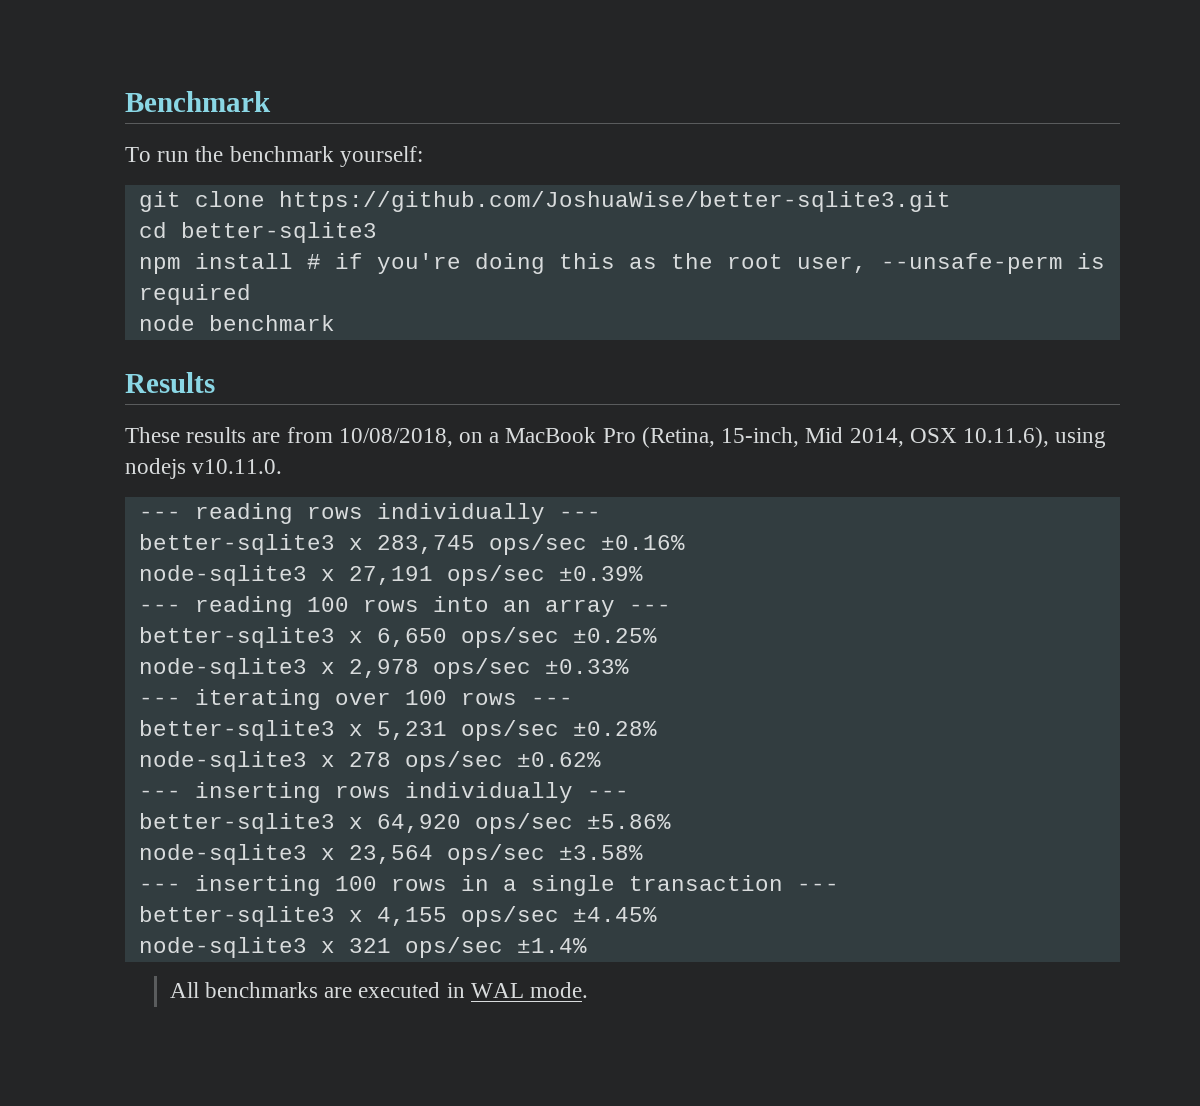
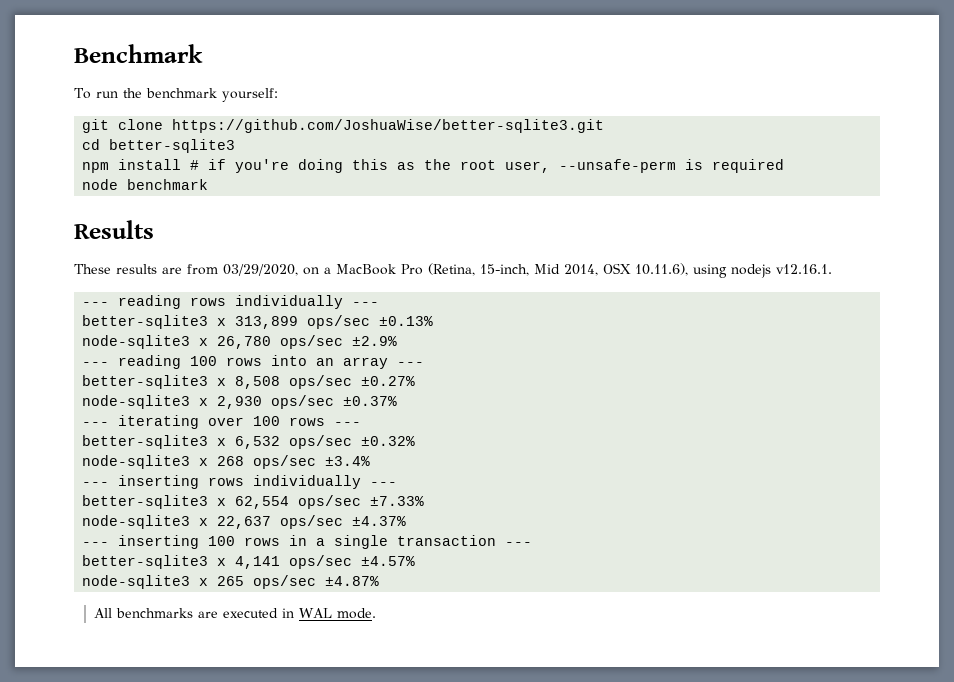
[338,428,453,447] 10/08/2018, -> [223,264,298,276] 03/29/2020,
[192,459,283,474] v10.11.0. -> [776,264,832,274] v12.16.1.
[376,534,685,555] [138,565,643,586] 283,745 ops/sec ±0.16% // node-sqlite3 x 27,191 ops/sec ±0.39% -> [235,315,434,329] [82,335,398,349] 313,899 ops/sec ±0.13% // node-sqlite3 x 26,780 ops/sec ±2.9%
[376,627,657,648] [138,658,629,679] 6,650 ops/sec ±0.25% // node-sqlite3 x 2,978 ops/sec ±0.33% -> [235,375,416,389] [82,395,398,409] 8,508 ops/sec ±0.27% // node-sqlite3 x 2,930 ops/sec ±0.37%
[376,720,657,741] [138,751,601,772] 5,231 ops/sec ±0.28% // node-sqlite3 x 278 ops/sec ±0.62% -> [235,435,416,449] [82,455,371,469] 6,532 ops/sec ±0.32% // node-sqlite3 x 268 ops/sec ±3.4%
[376,813,671,834] [138,844,643,865] 64,920 ops/sec ±5.86% // node-sqlite3 x 23,564 ops/sec ±3.58% -> [235,495,425,509] [82,515,407,529] 62,554 ops/sec ±7.33% // node-sqlite3 x 22,637 ops/sec ±4.37%
[376,906,657,927] [138,937,587,958] 4,155 ops/sec ±4.45% // node-sqlite3 x 321 ops/sec ±1.4% -> [235,555,416,569] [82,575,380,589] 4,141 ops/sec ±4.57% // node-sqlite3 x 265 ops/sec ±4.87%

